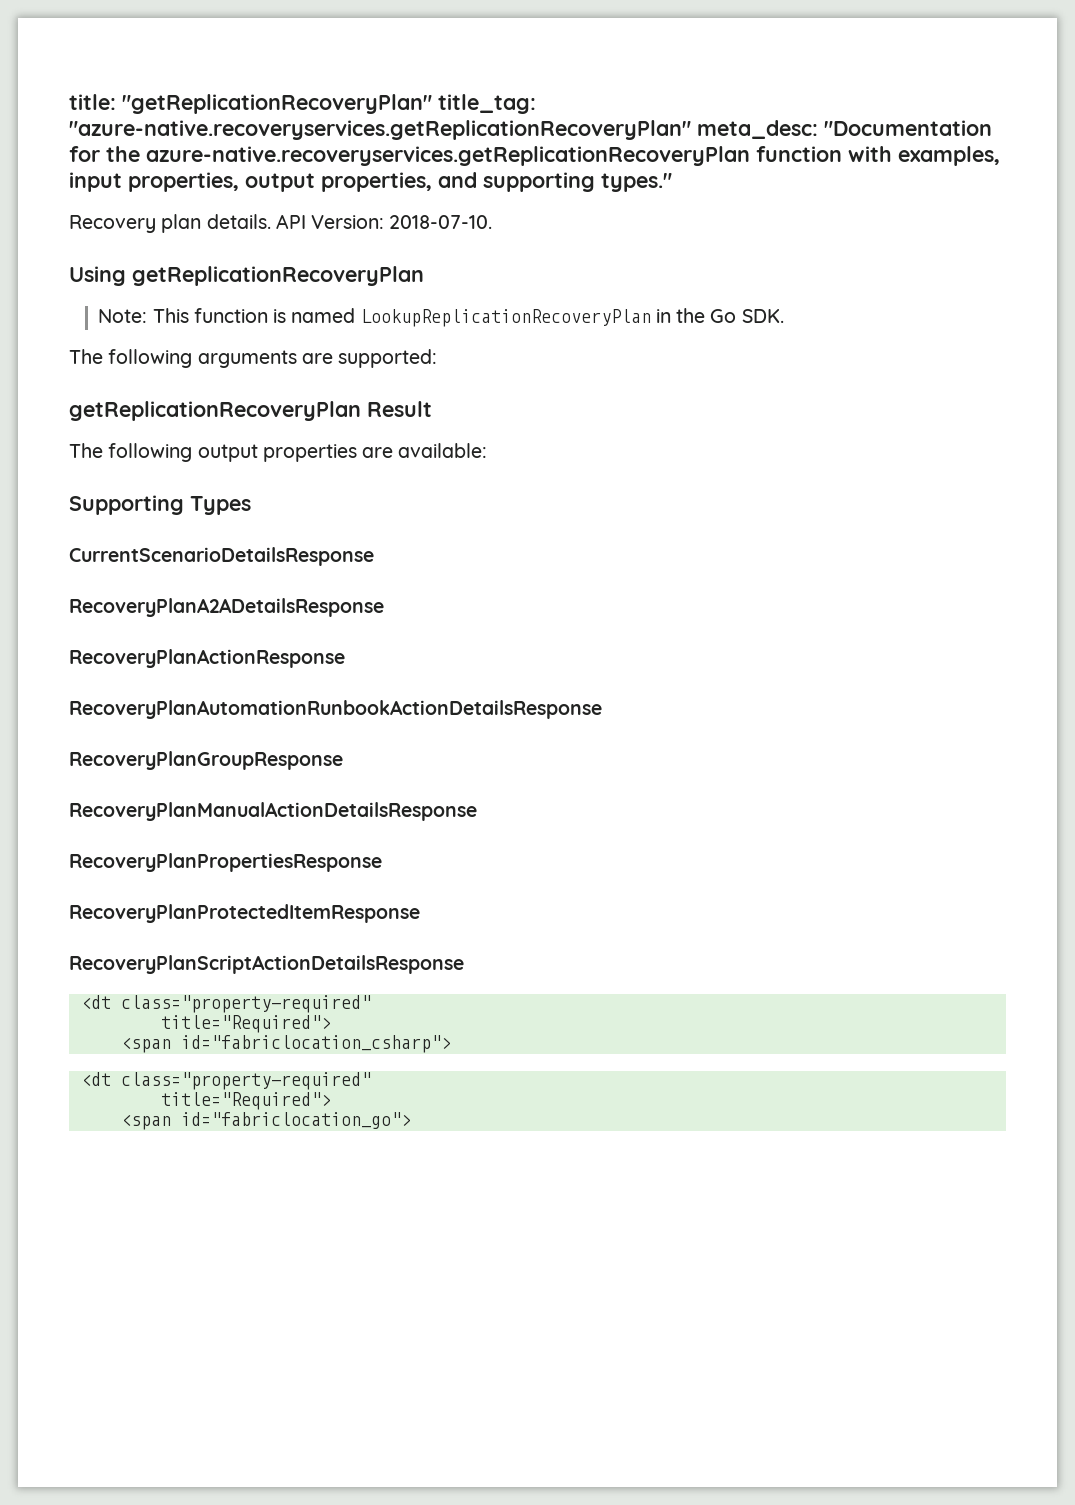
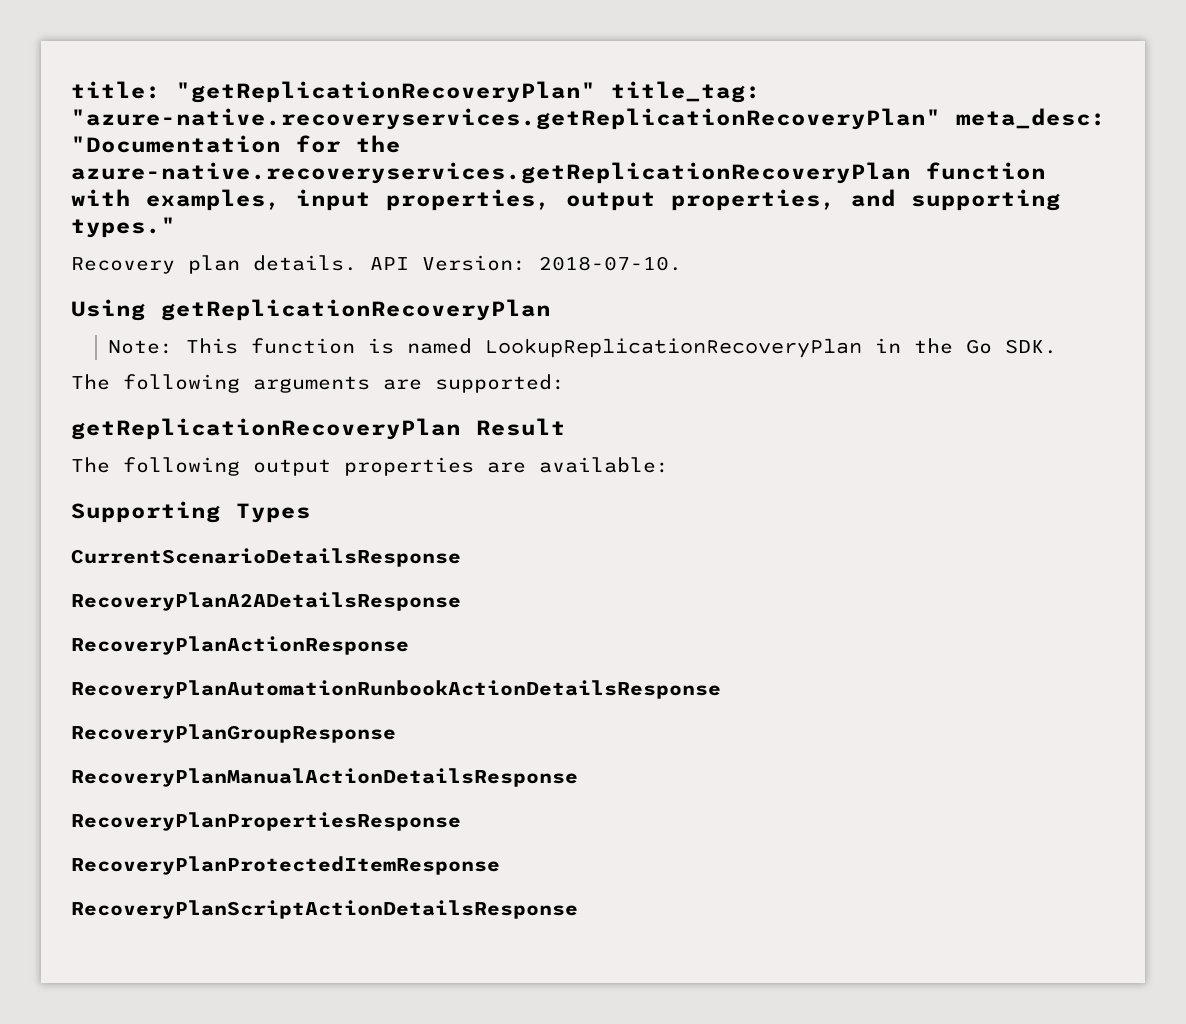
[80,995,371,1013] [160,1015,331,1033] [120,1035,451,1053] [80,1072,371,1090] [160,1092,331,1110] [120,1112,411,1130] // <dt class="property-required" // title="Required"> // <span id="fabriclocation_csharp"> // <dt class="property-required" // title="Required"> // <span id="fabriclocation_go"> -> (578, 909) none

